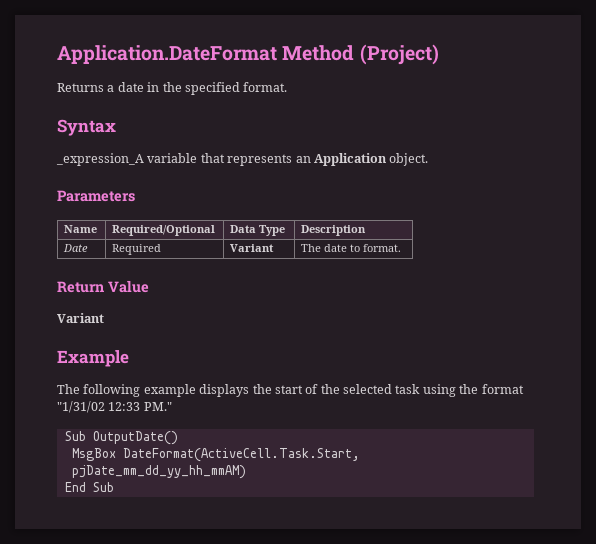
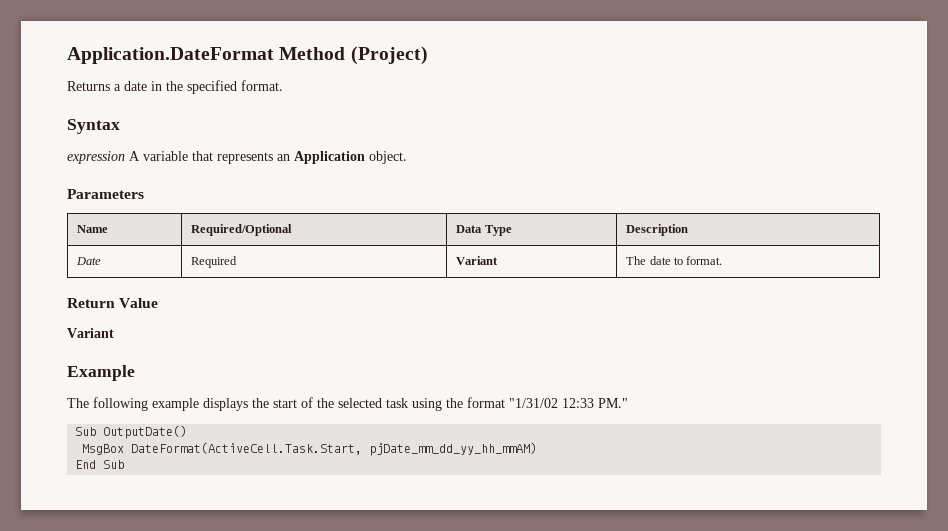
[56,153,144,166] _expression_A -> [67,151,140,164] expression A

